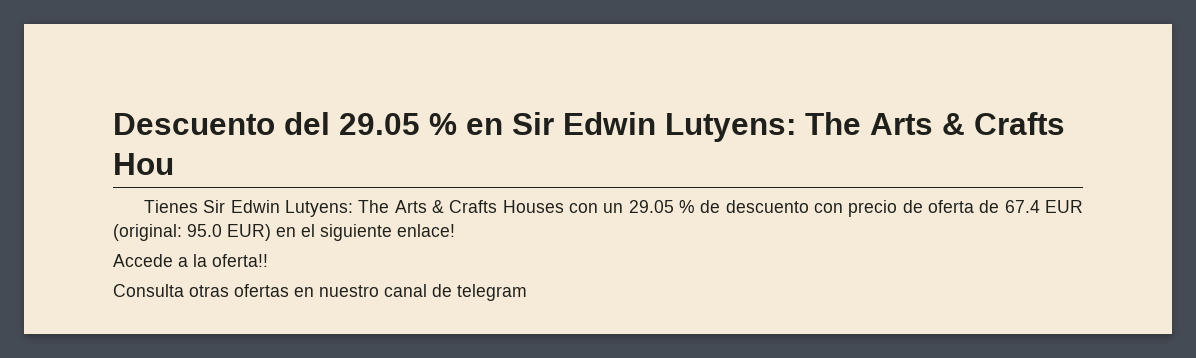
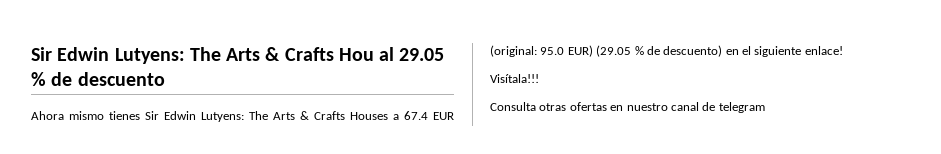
[113,112,503,135] Descuento del 29.05 % en -> (31, 54) none
[144,200,199,213] // Tienes -> [379,47,445,61] [31,72,165,86] [31,111,140,120] al 29.05 % de descuento // Ahora mismo tienes
[569,200,1000,217] con un 29.05 % de descuento con precio de oferta de -> [393,114,399,120] a
(271, 232) none -> [596,45,723,57] (29.05 % de descuento)
[113,254,268,267] Accede a la oferta!! -> [490,74,539,83] Visítala!!!

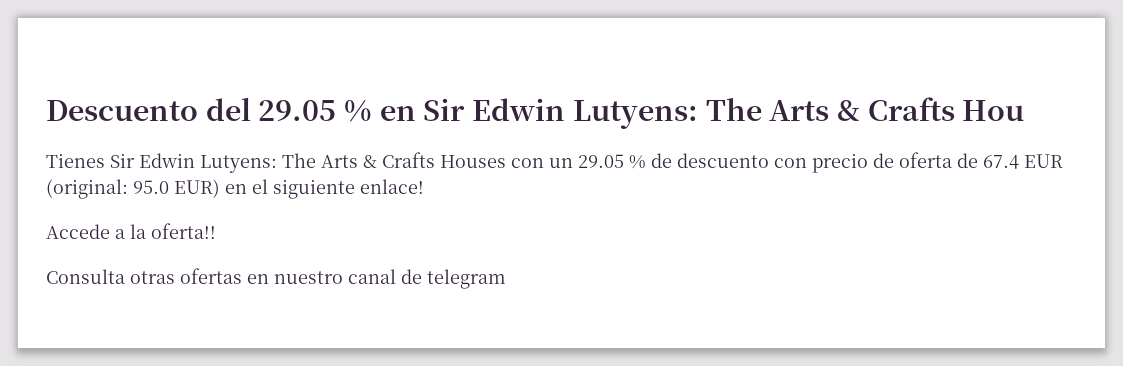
(31, 54) none -> [46,97,416,122] Descuento del 29.05 % en
[379,47,445,61] [31,72,165,86] [31,111,140,120] al 29.05 % de descuento // Ahora mismo tienes -> [46,153,105,168] // Tienes
[393,114,399,120] a -> [511,152,978,173] con un 29.05 % de descuento con precio de oferta de
[596,45,723,57] (29.05 % de descuento) -> (220, 188) none
[490,74,539,83] Visítala!!! -> [46,223,216,239] Accede a la oferta!!

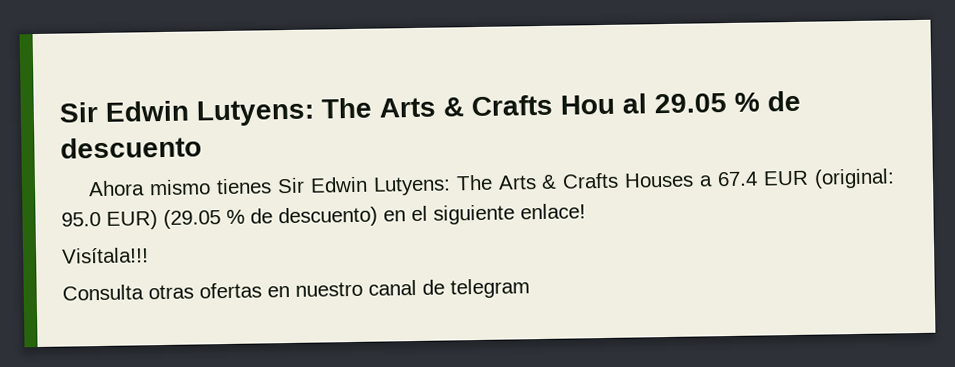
[46,97,416,122] Descuento del 29.05 % en -> (59, 112) none
[46,153,105,168] // Tienes -> [622,90,801,114] [60,136,202,159] [88,178,272,197] al 29.05 % de descuento // Ahora mismo tienes
[511,152,978,173] con un 29.05 % de descuento con precio de oferta de -> [699,175,714,187] a
(220, 188) none -> [163,206,378,229] (29.05 % de descuento)
[46,223,216,239] Accede a la oferta!! -> [61,247,149,264] Visítala!!!

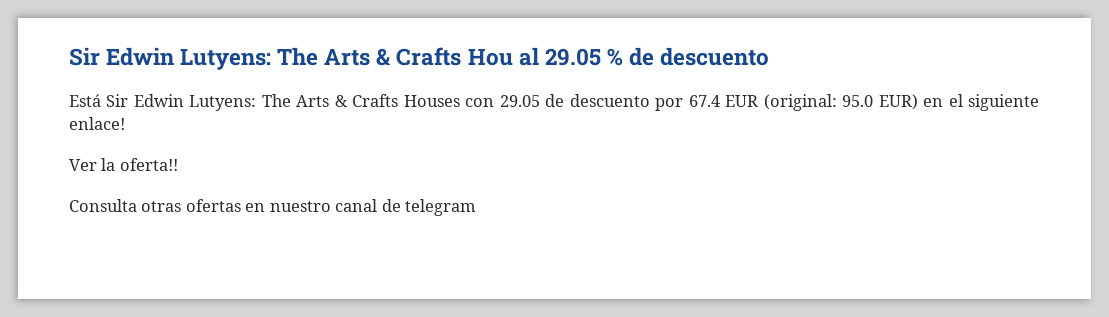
[88,178,272,197] Ahora mismo tienes -> [69,94,101,107] Está
[699,175,714,187] a -> [465,94,684,111] con 29.05 de descuento por
[163,206,378,229] (29.05 % de descuento) -> (918, 102) none
[61,247,149,264] Visítala!!! -> [69,158,178,171] Ver la oferta!!

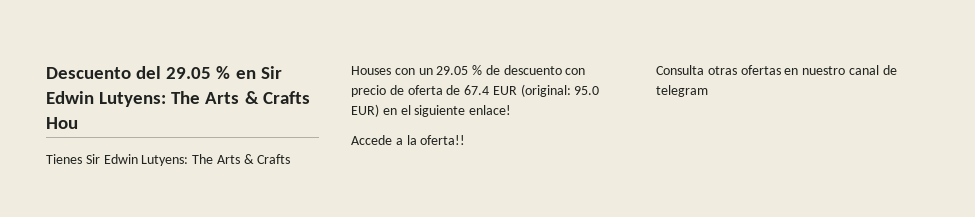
(69, 56) none -> [46,66,256,79] Descuento del 29.05 % en
[518,47,769,66] [69,94,101,107] al 29.05 % de descuento // Está -> [46,154,82,164] // Tienes
[499,94,684,111] 29.05 de descuento por -> [418,65,586,75] [351,85,461,97] un 29.05 % de descuento con precio de oferta de
[69,159,97,171] Ver -> [351,135,403,145] Accede a

